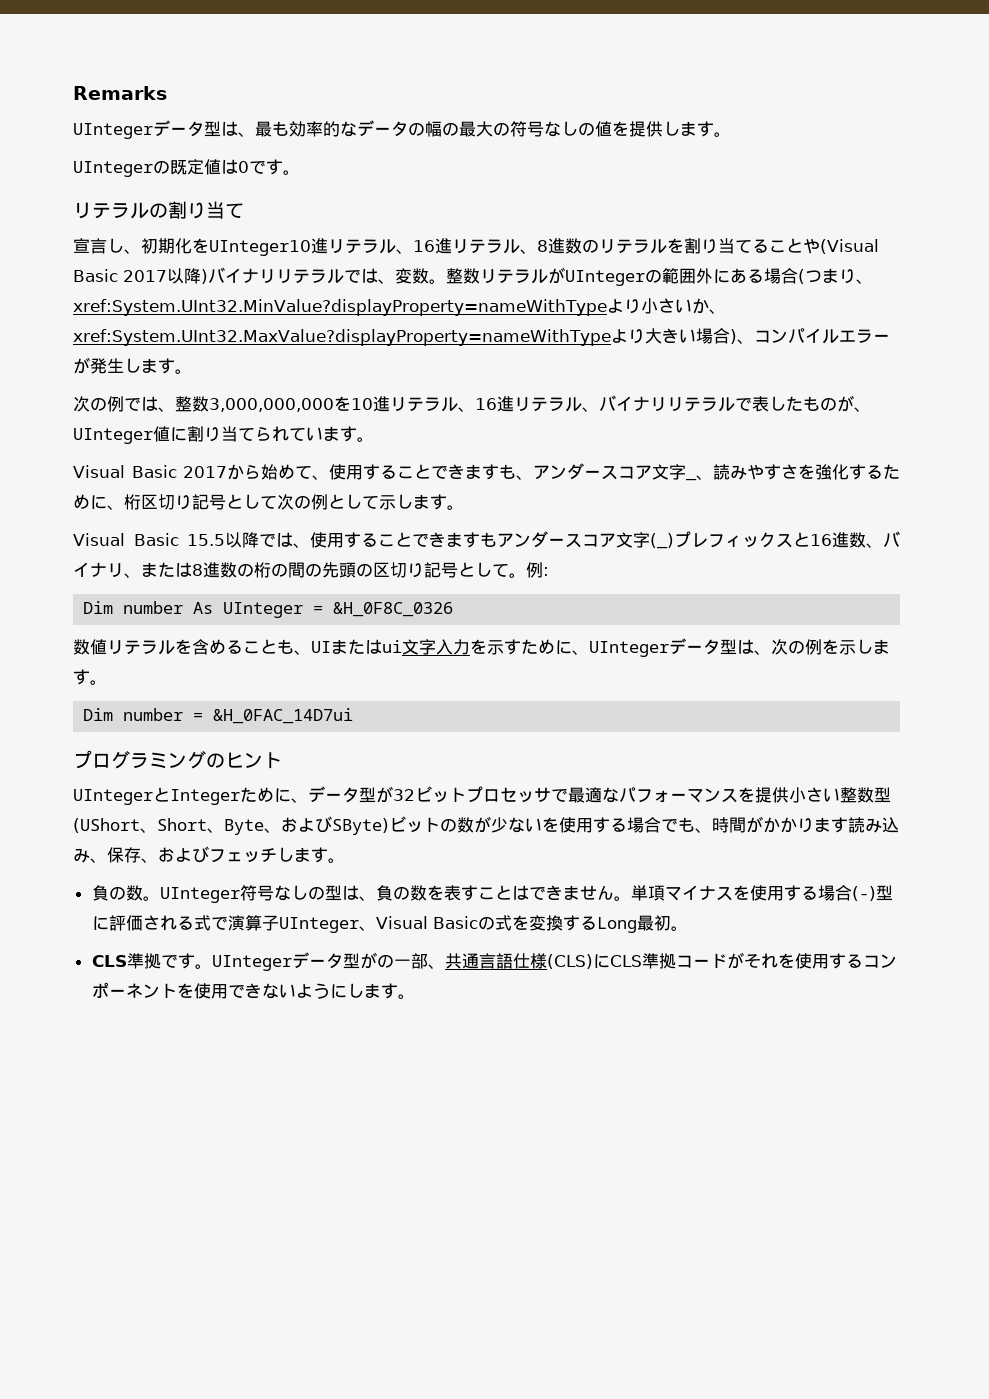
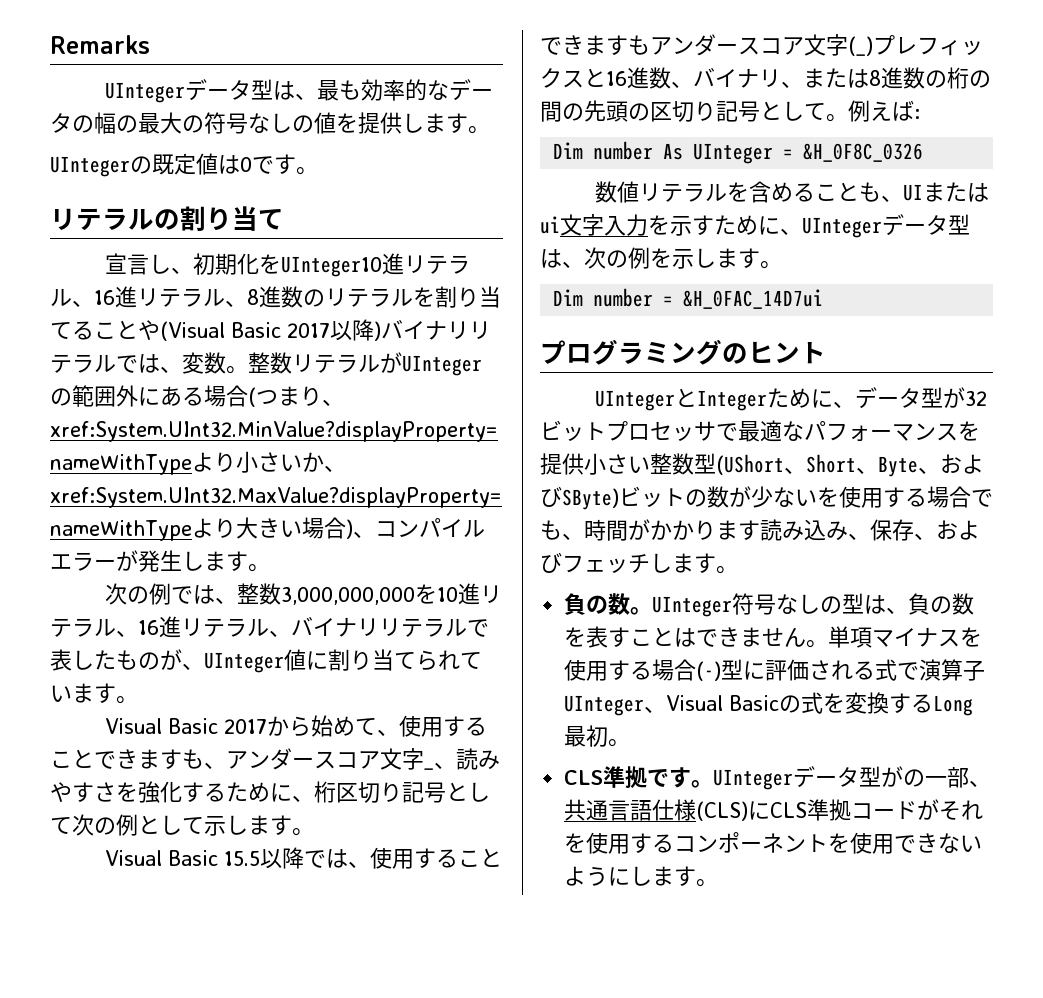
(543, 570) none -> [870,100,914,121] えば

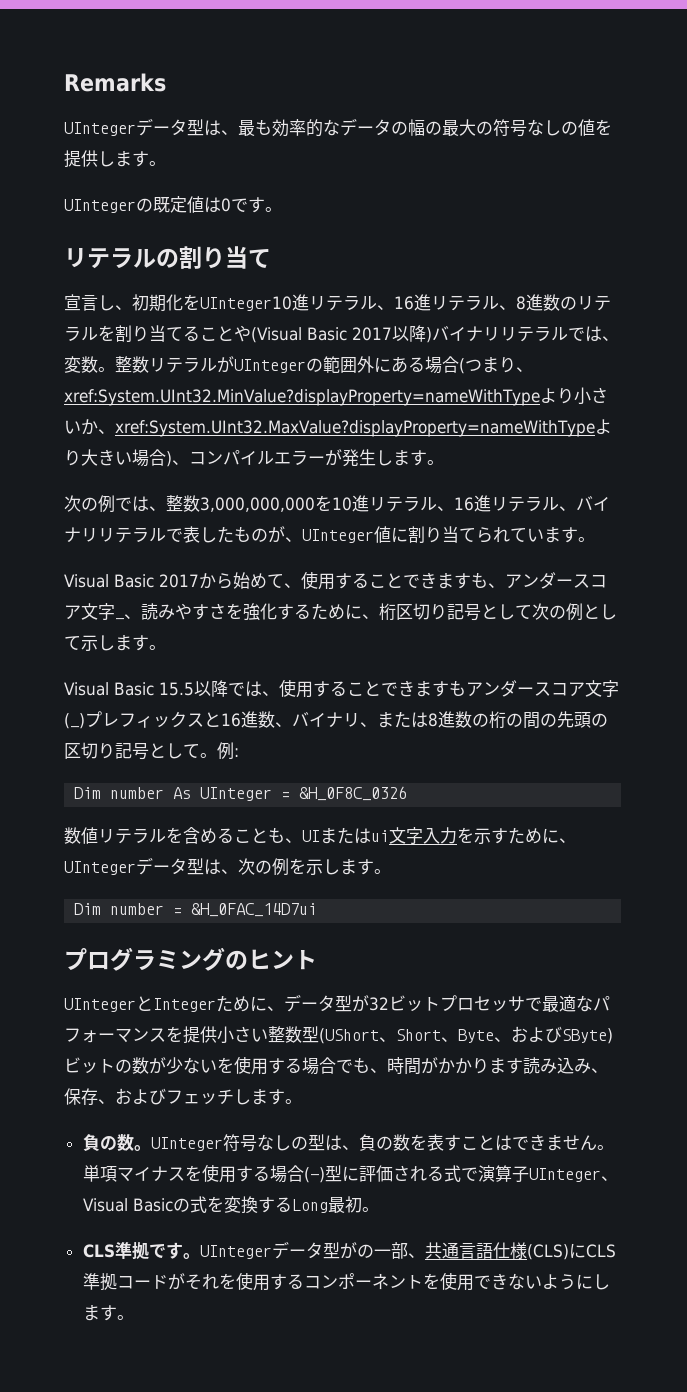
[870,100,914,121] えば -> (234, 751) none

